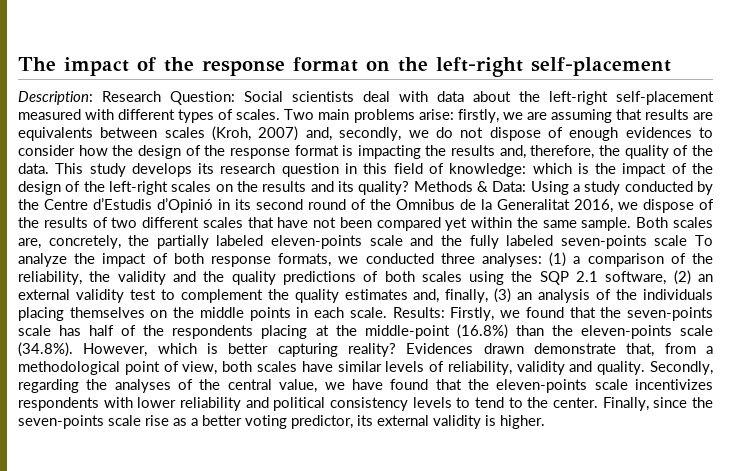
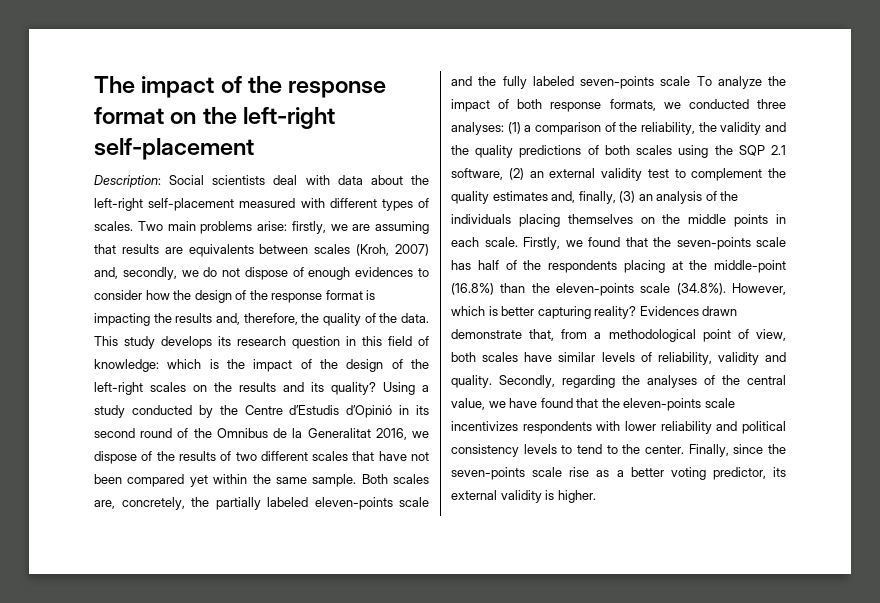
[102,91,235,105] Research Question: -> (161, 181) none
[413,181,527,192] Methods & Data: -> (376, 388) none
[392,307,445,318] Results: -> (518, 242) none

